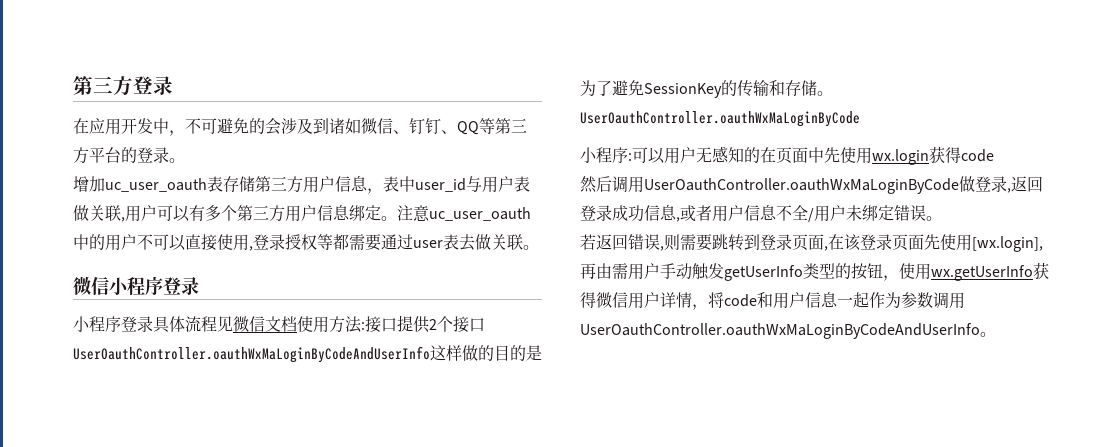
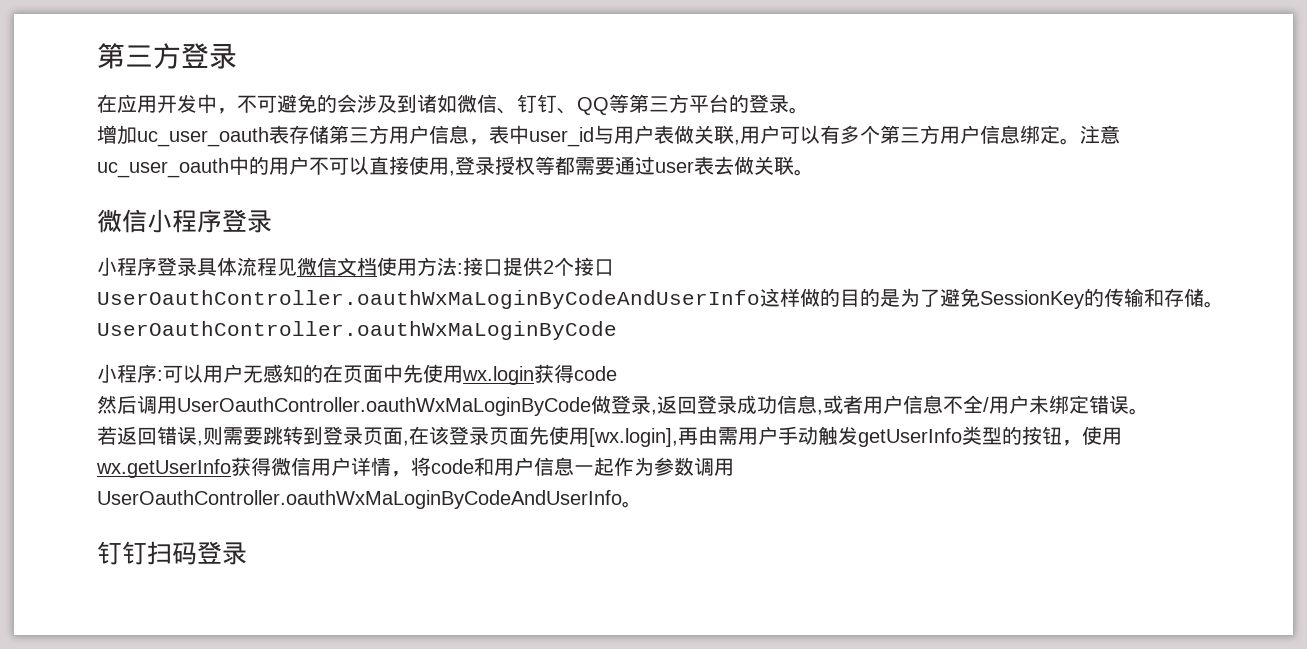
(996, 334) none -> [97,541,247,565] // 钉钉扫码登录

